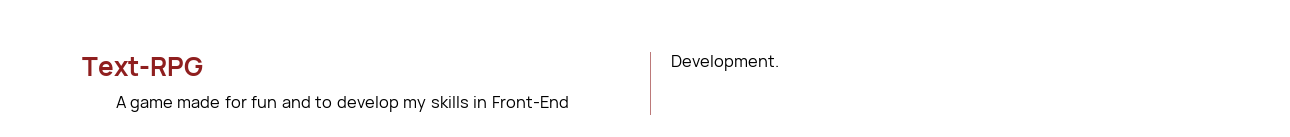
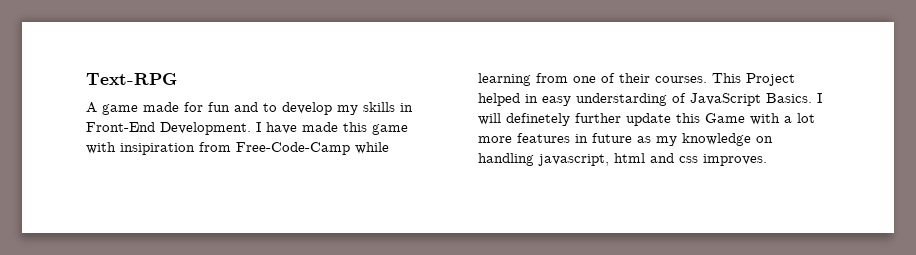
(779, 63) none -> [256,122,408,135] [86,142,389,155] [478,73,795,86] [478,93,822,106] [478,113,815,126] [478,133,773,146] [478,153,767,166] I have made this game with insipiration from Free-Code-Camp while learning from one of their courses. This Project helped in easy understarding of JavaScript Basics. I will definetely further update this Game with a lot more features in future as my knowledge on handling javascript, html and css improves.

